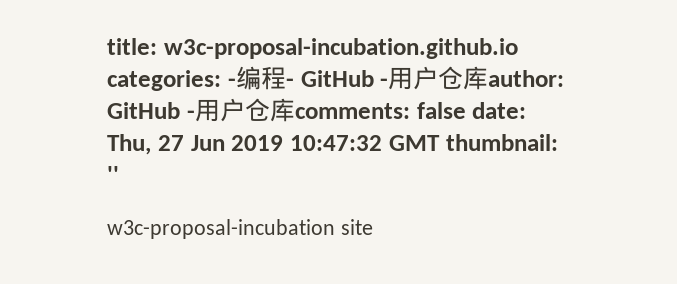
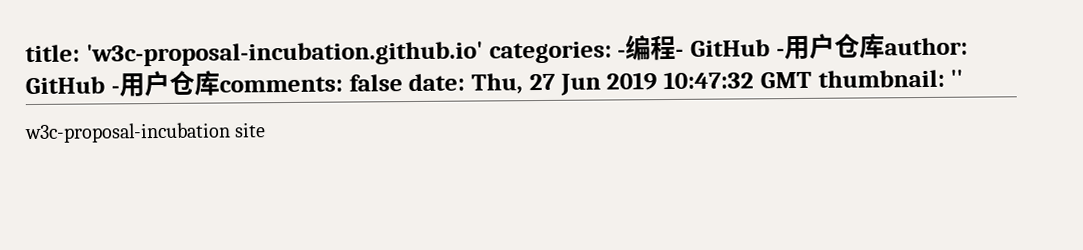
[163,38,518,59] w3c-proposal-incubation.github.io -> [85,41,483,67] 'w3c-proposal-incubation.github.io'

